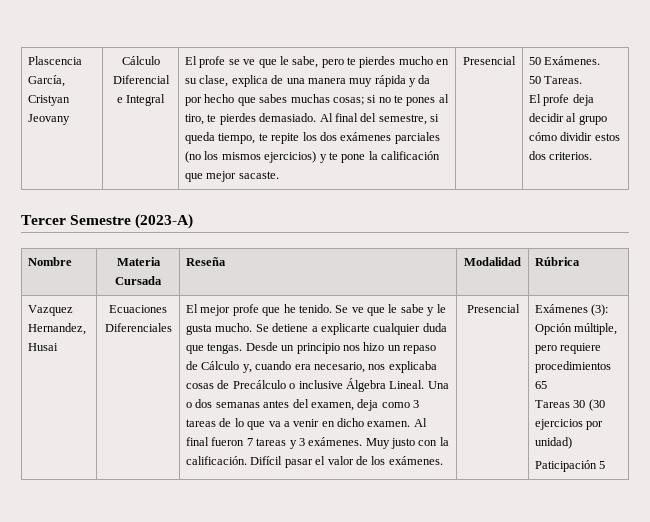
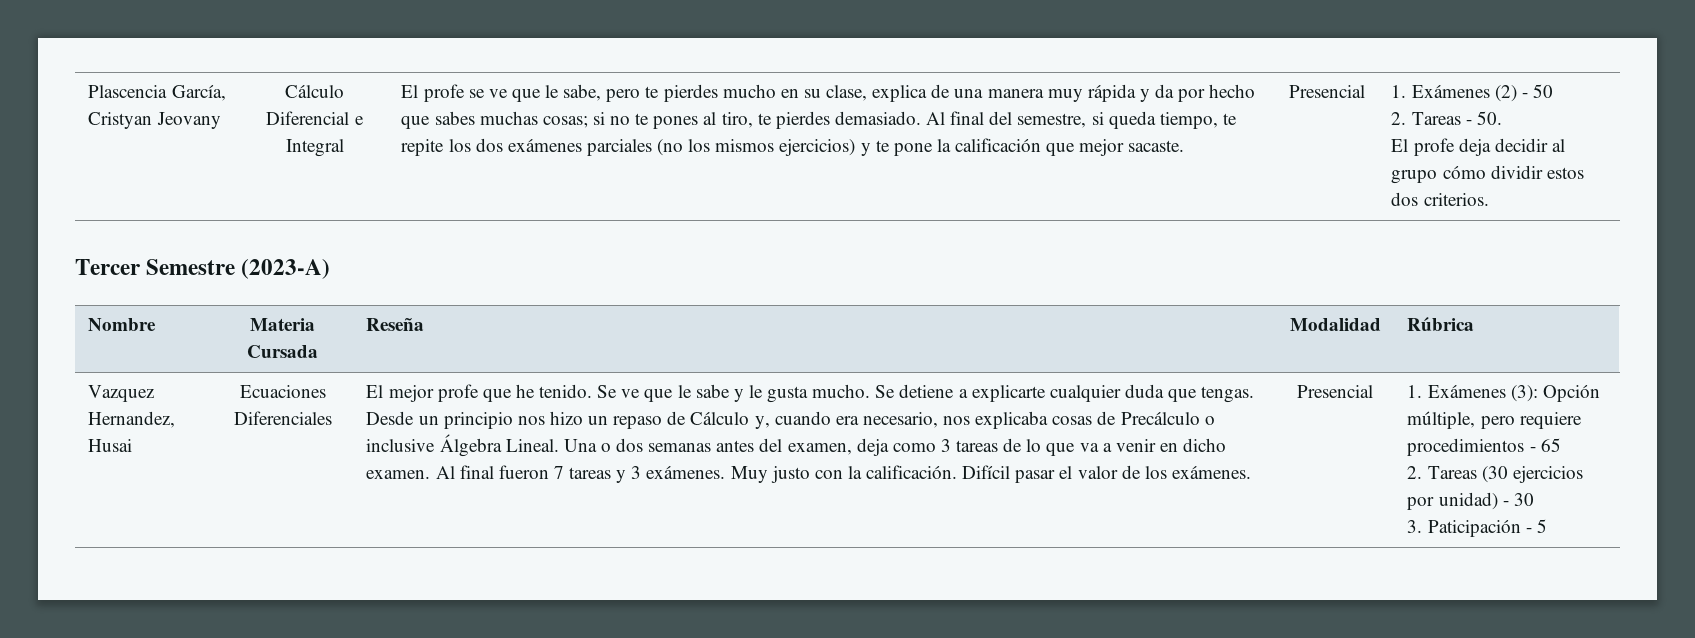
[529,56,601,65] [529,76,583,84] 50 Exámenes. // 50 Tareas. -> [1391,84,1553,102] [1391,111,1502,125] 1. Exámenes (2) - 50 // 2. Tareas - 50.
(520, 308) none -> [1407,385,1423,398] 1.
(612, 367) none -> [1529,447,1536,452] -
[535,400,586,408] Tareas 30 -> [1407,466,1477,479] 2. Tareas
[535,460,598,472] // Paticipación -> [1502,493,1534,506] [1407,520,1532,537] - 30 // 3. Paticipación -

